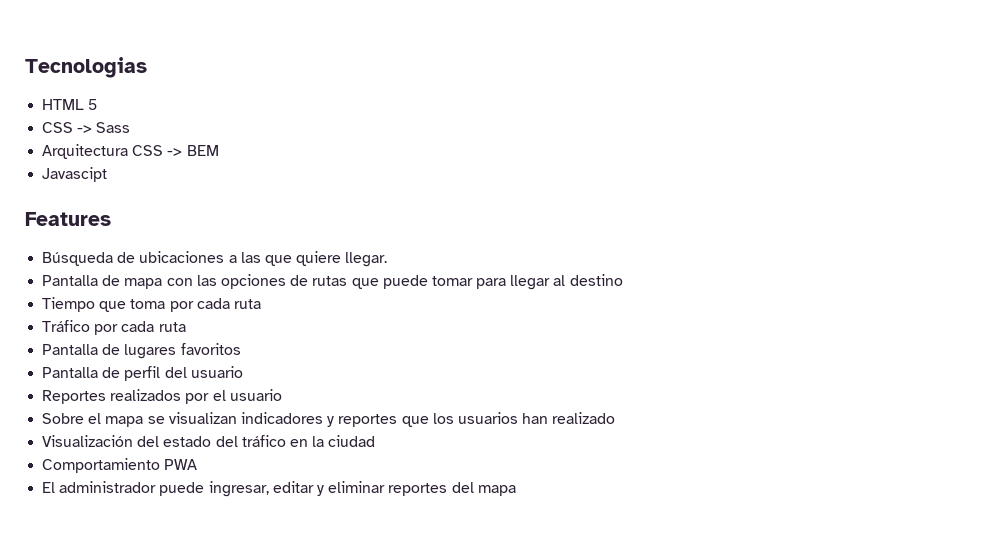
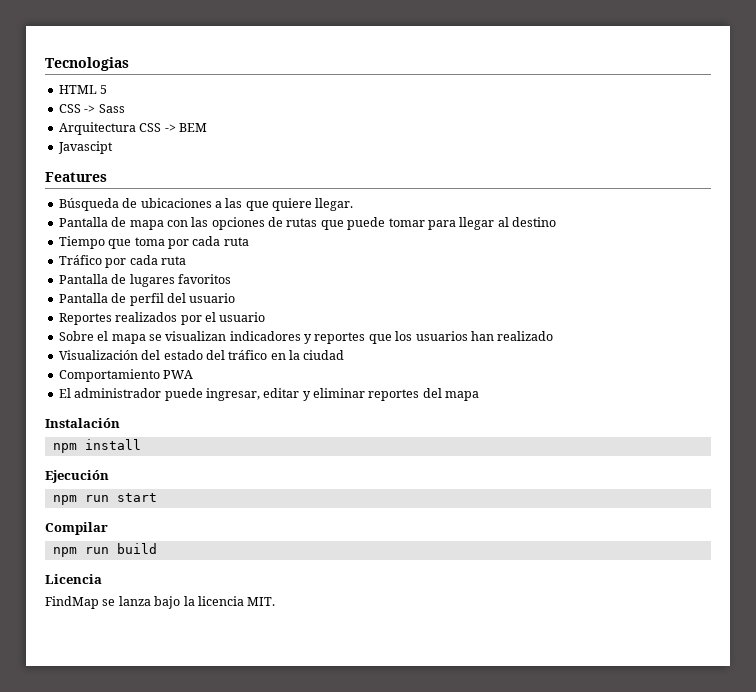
(516, 490) none -> [45,418,120,428] [52,439,141,453] [45,470,109,483] [52,493,157,505] [45,522,108,535] [52,543,157,557] [45,574,102,584] [45,596,276,609] // Instalación // npm install // Ejecución // npm run start // Compilar // npm run build // Licencia // FindMap se lanza bajo la licencia MIT.

